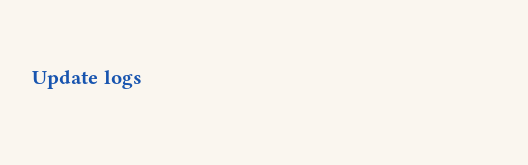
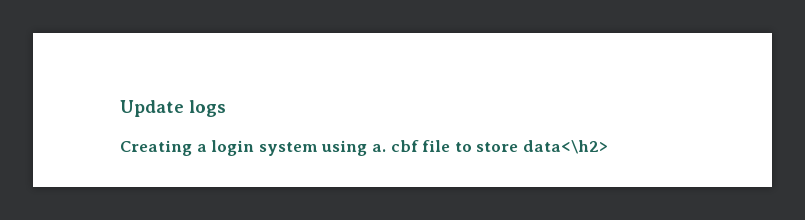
(142, 79) none -> [120,140,608,156] // Creating a login system using a. cbf file to store data<\h2>

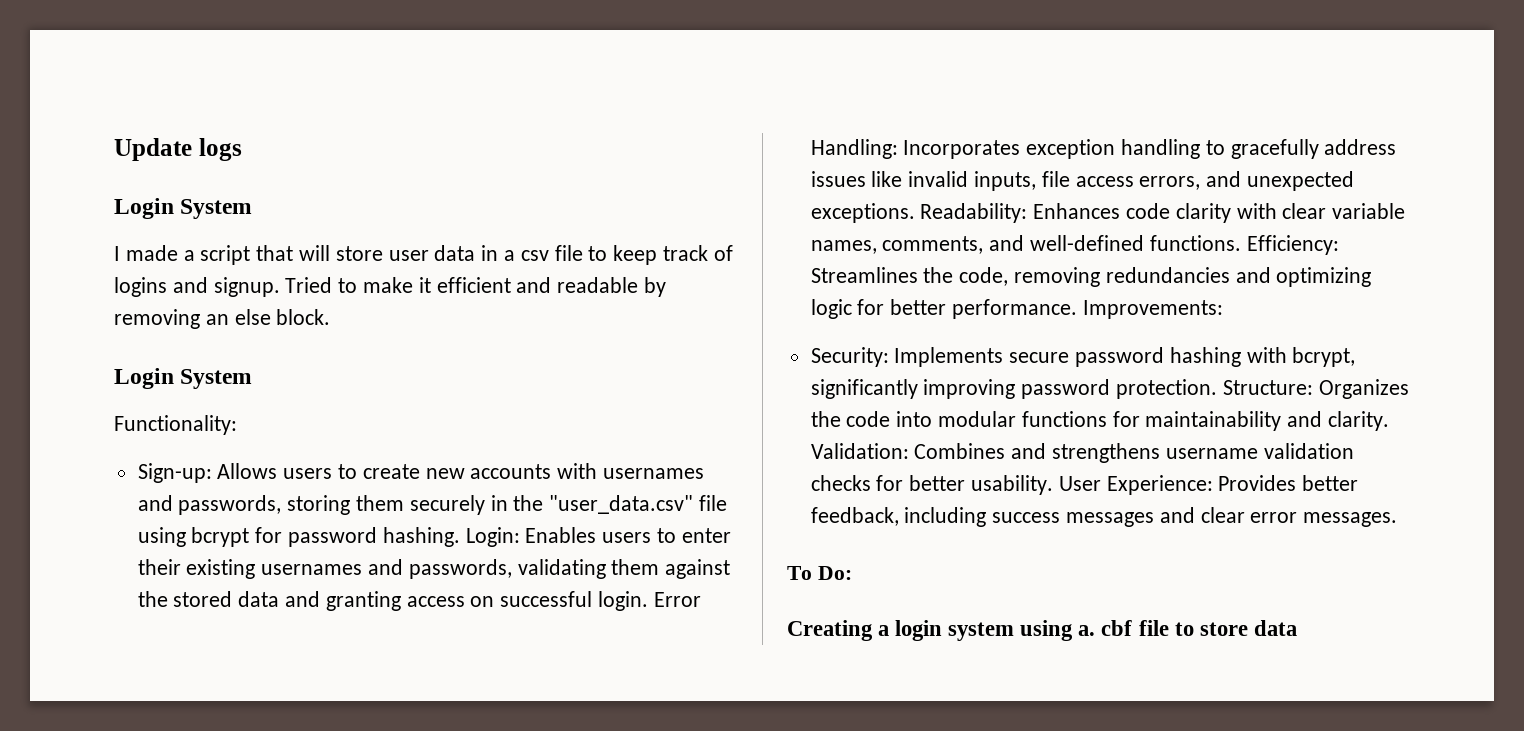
(226, 108) none -> [114,198,253,219] [114,245,733,265] [114,277,667,297] [114,309,331,329] [114,368,253,389] [114,415,237,435] [137,463,705,483] [137,495,728,515] [137,527,731,547] [137,559,731,579] [137,591,701,611] [810,139,1397,159] [810,171,1355,191] [810,203,1406,223] [810,235,1339,255] [810,267,1372,287] [810,299,1223,319] [810,347,1356,367] [810,379,1409,399] [810,411,1390,431] [810,443,1354,463] [810,475,1359,495] [810,507,1398,527] [787,566,852,580] // Login System // I made a script that will store user data in a csv file to keep track of logins and signup. Tried to make it efficient and readable by removing an else block. // Login System // Functionality: // Sign-up: Allows users to create new accounts with usernames and passwords, storing them securely in the "user_data.csv" file using bcrypt for password hashing. Login: Enables users to enter their existing usernames and passwords, validating them against the stored data and granting access on successful login. Error Handling: Incorporates exception handling to gracefully address issues like invalid inputs, file access errors, and unexpected exceptions. Readability: Enhances code clarity with clear variable names, comments, and well-defined functions. Efficiency: Streamlines the code, removing redundancies and optimizing logic for better performance. Improvements: // Security: Implements secure password hashing with bcrypt, significantly improving password protection. Structure: Organizes the code into modular functions for maintainability and clarity. Validation: Combines and strengthens username validation checks for better usability. User Experience: Provides better feedback, including success messages and clear error messages. // To Do:
[522,140,608,154] data<\h2> -> [1253,620,1297,636] data

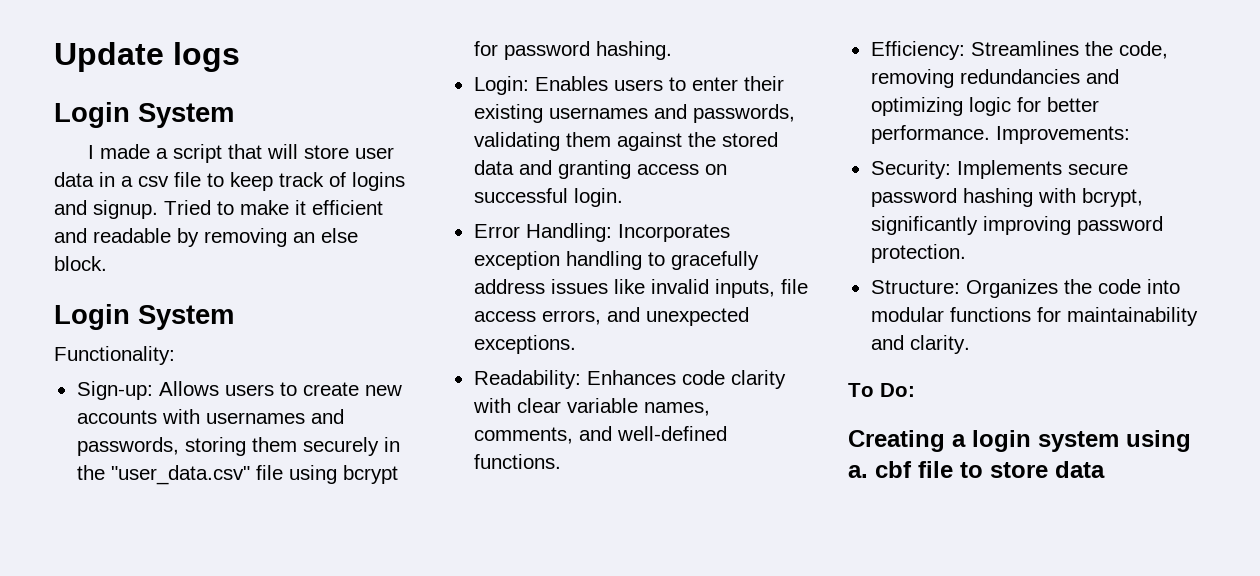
(460, 537) none -> (672, 50) //
(649, 601) none -> (623, 197) //
(915, 213) none -> (576, 344) //
(1241, 243) none -> (561, 461) //
(1218, 389) none -> (966, 253) //
[810,443,1354,463] [810,475,1359,495] [810,507,1398,527] Validation: Combines and strengthens username validation checks for better usability. User Experience: Provides better feedback, including success messages and clear error messages. -> (970, 344) none

